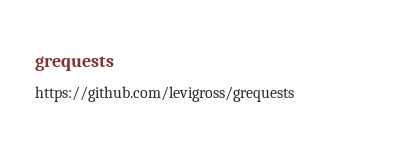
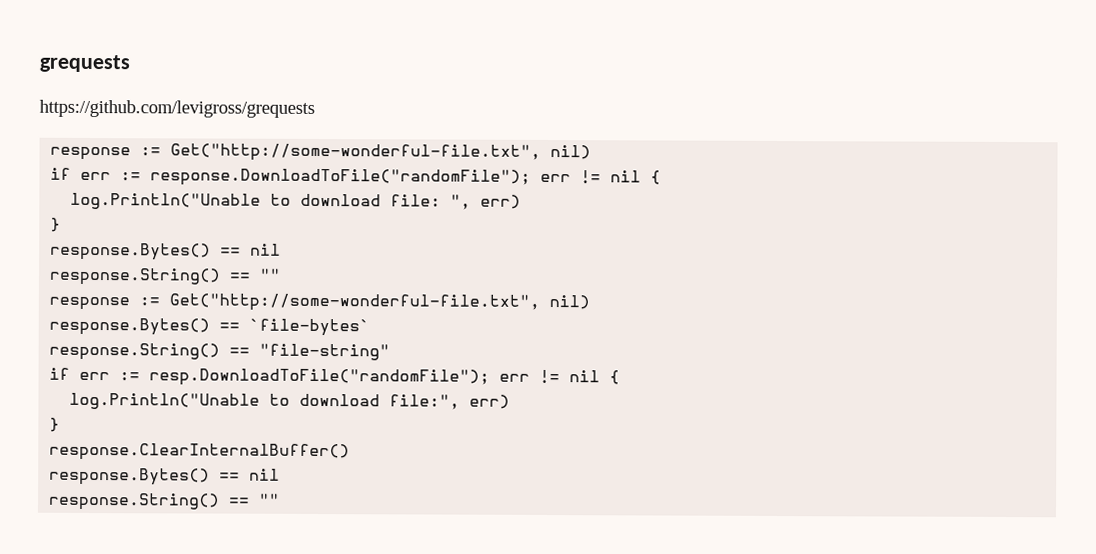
(294, 94) none -> [50,143,592,162] [50,167,662,187] [70,192,522,210] [50,217,62,232] [50,242,282,261] [49,267,282,286] [49,293,591,312] [49,317,371,337] [49,342,391,361] [49,367,621,387] [69,392,511,410] [49,417,61,432] [49,442,351,462] [49,467,281,486] [48,492,281,511] // response := Get("http://some-wonderful-file.txt", nil) // if err := response.DownloadToFile("randomFile"); err != nil { // log.Println("Unable to download file: ", err) // } // response.Bytes() == nil // response.String() == "" // response := Get("http://some-wonderful-file.txt", nil) // response.Bytes() == `file-bytes` // response.String() == "file-string" // if err := resp.DownloadToFile("randomFile"); err != nil { // log.Println("Unable to download file:", err) // } // response.ClearInternalBuffer() // response.Bytes() == nil // response.String() == ""

